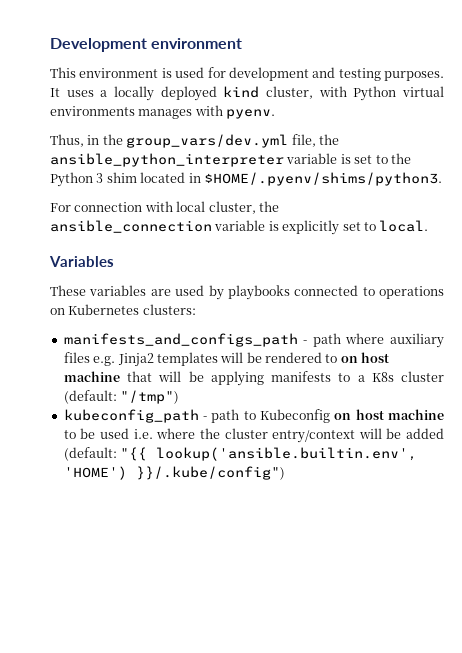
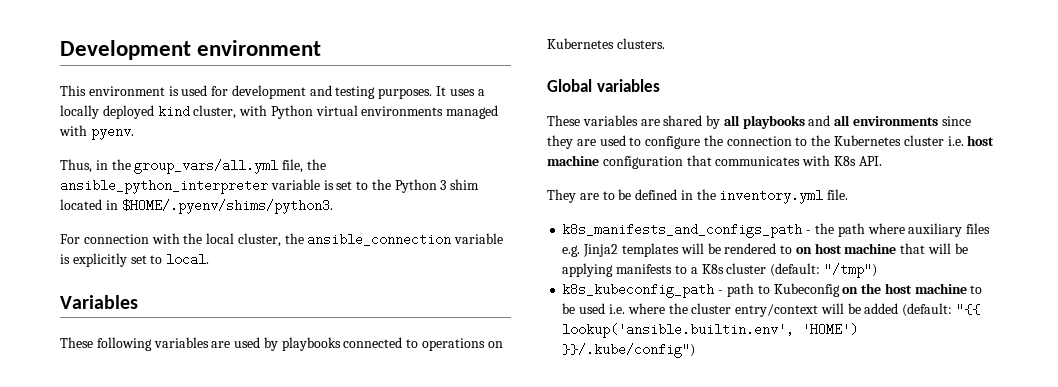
[138,109,193,119] manages -> [446,105,499,119] managed
[126,134,289,148] group_vars/dev.yml -> [134,159,279,174] group_vars/all.yml
(173, 206) none -> [183,233,203,244] the
(86, 290) none -> [96,337,152,351] following
[142,304,196,315] [63,333,308,347] clusters: // manifests_and_configs_path - -> [616,38,665,49] [547,79,660,92] [547,115,971,129] [547,135,995,149] [547,155,882,169] [547,189,849,204] [562,223,834,238] clusters. // Global variables // These variables are shared by all playbooks and all environments since they are used to configure the connection to the Kubernetes cluster i.e. host machine configuration that communicates with K8s API. // They are to be defined in the inventory.yml file. // k8s_manifests_and_configs_path - the
[63,409,199,423] kubeconfig_path -> [562,283,715,298] k8s_kubeconfig_path
(352, 416) none -> [861,283,882,294] the

